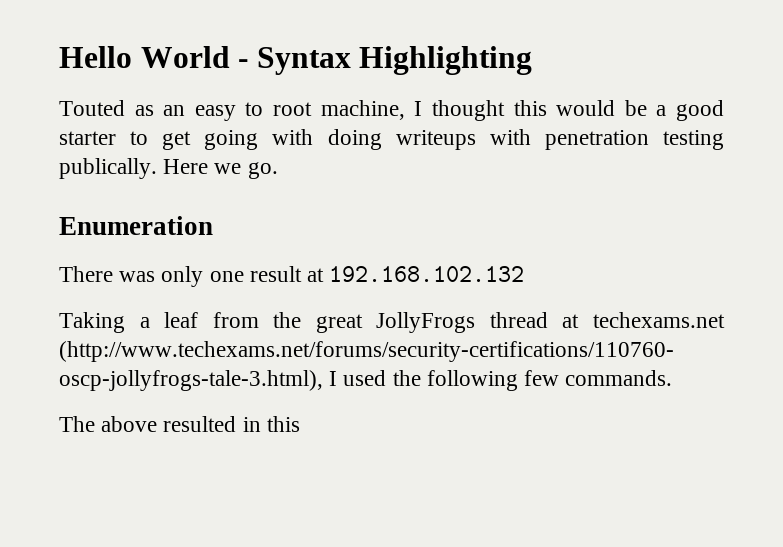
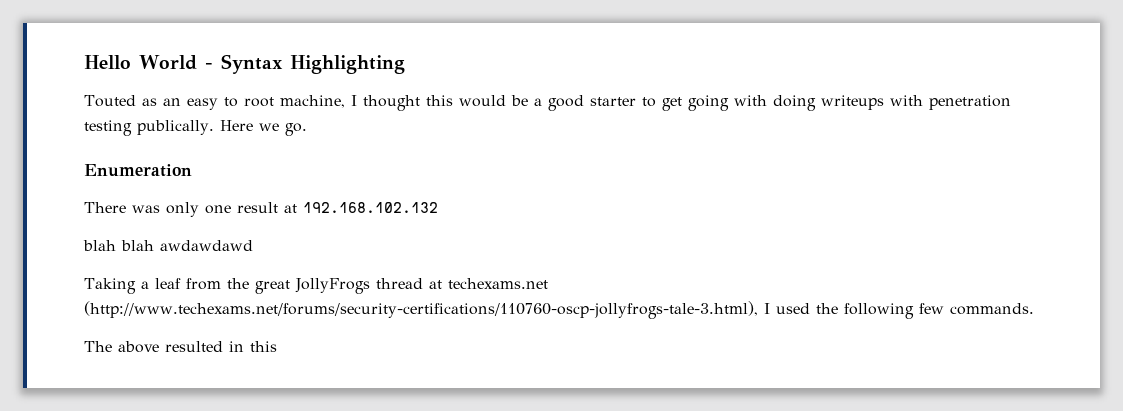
(525, 274) none -> [83,240,253,251] // blah blah awdawdawd

